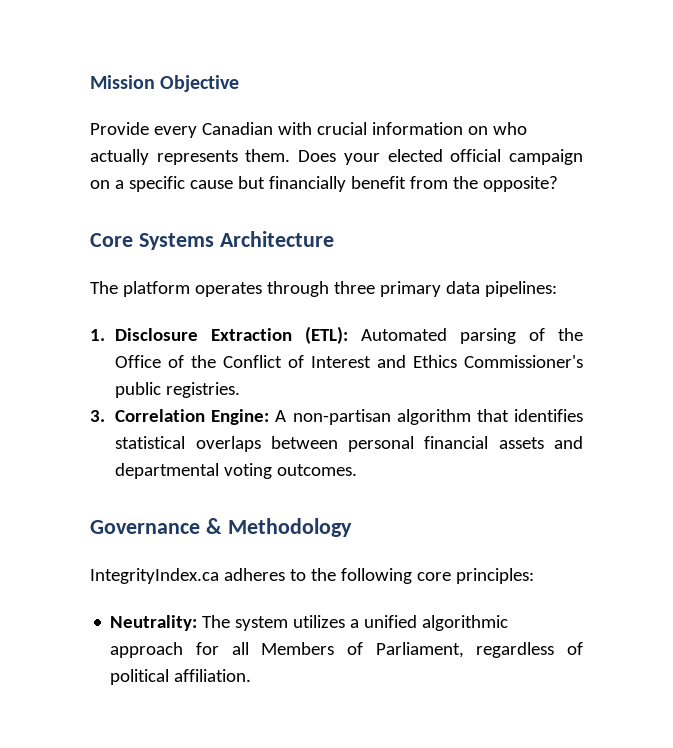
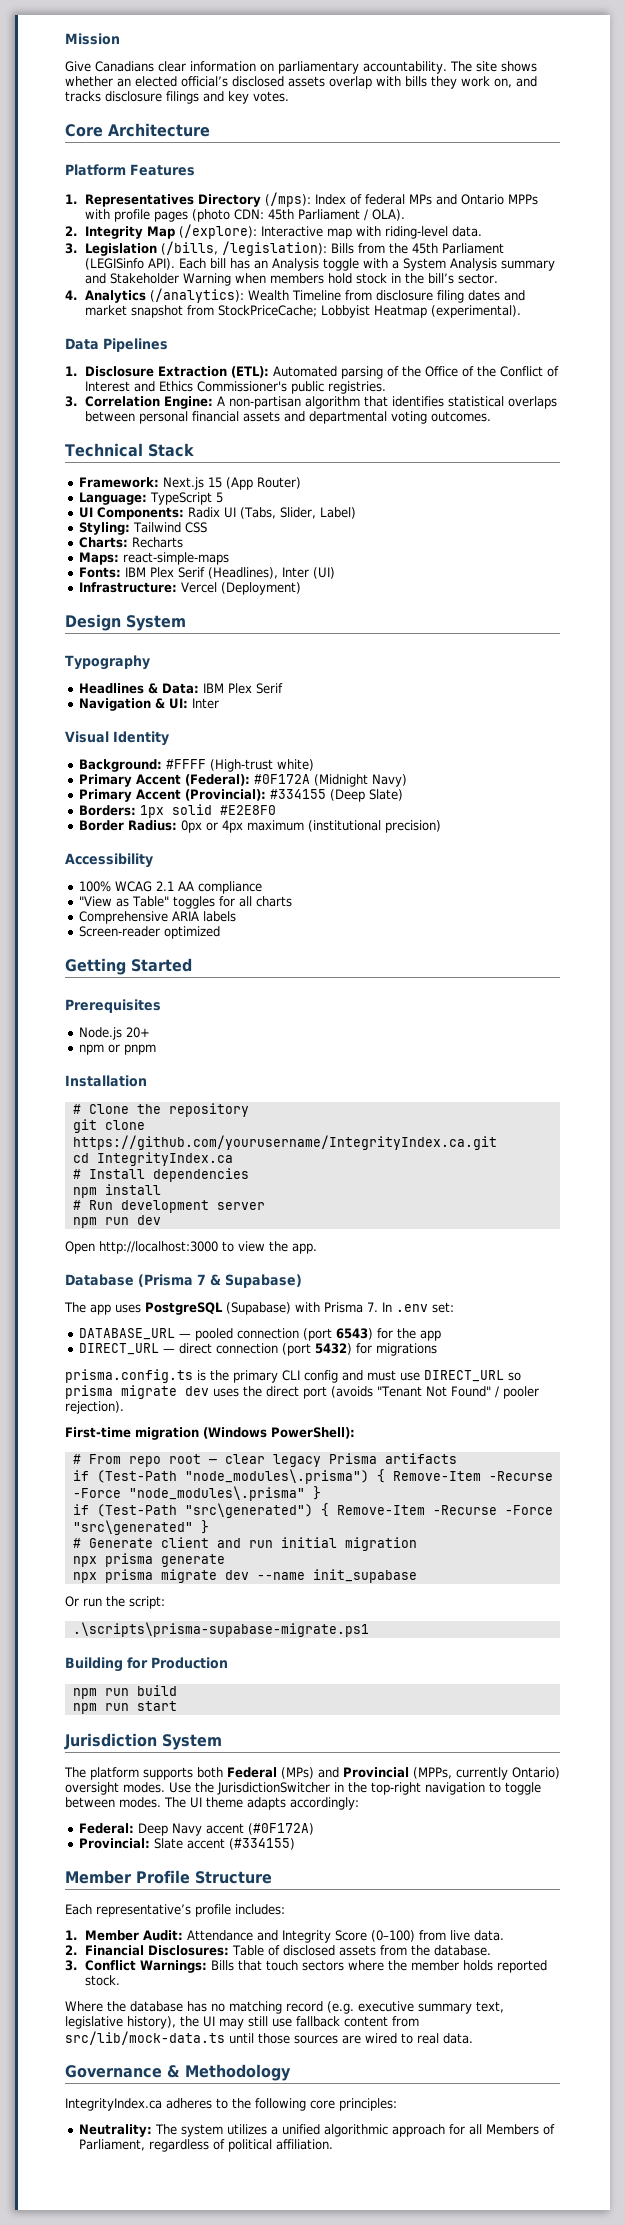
[160,75,240,92] [90,122,527,138] [90,149,583,165] [90,176,558,192] [90,231,334,250] [90,281,557,297] Objective // Provide every Canadian with crucial information on who actually represents them. Does your elected official campaign on a specific cause but financially benefit from the opposite? // Core Systems Architecture // The platform operates through three primary data pipelines: -> [65,61,537,74] [65,76,537,89] [65,91,289,104] [65,123,210,137] [65,164,195,176] [65,192,538,207] [84,209,405,222] [65,224,482,239] [65,241,504,256] [84,258,555,271] [84,273,498,286] [65,288,525,303] [84,305,521,318] [65,338,168,352] // Give Canadians clear information on parliamentary accountability. The site shows whether an elected official’s disclosed assets overlap with bills they work on, and tracks disclosure filings and key votes. // Core Architecture // Platform Features // 1. Representatives Directory (/mps): Index of federal MPs and Ontario MPPs with profile pages (photo CDN: 45th Parliament / OLA). // 2. Integrity Map (/explore): Interactive map with riding-level data. // 3. Legislation (/bills, /legislation): Bills from the 45th Parliament (LEGISinfo API). Each bill has an Analysis toggle with a System Analysis summary and Stakeholder Warning when members hold stock in the bill’s sector. // 4. Analytics (/analytics): Wealth Timeline from disclosure filing dates and market snapshot from StockPriceCache; Lobbyist Heatmap (experimental). // Data Pipelines
(358, 470) none -> [65,443,194,457] [78,477,301,490] [78,492,223,505] [78,507,356,520] [78,522,207,535] [78,537,183,548] [78,552,229,565] [78,567,335,579] [78,582,301,595] [65,614,186,631] [65,655,150,670] [78,683,283,694] [78,698,219,711] [65,731,169,746] [78,759,314,772] [78,774,407,787] [78,789,403,802] [78,804,276,818] [78,820,441,833] [65,853,153,868] [78,881,262,894] [78,896,292,909] [78,911,236,924] [78,926,220,939] [65,958,192,975] [65,999,161,1013] [78,1027,150,1040] [78,1044,156,1055] [65,1075,147,1087] [72,1103,249,1117] [72,1119,145,1133] [72,1135,497,1150] [72,1152,233,1166] [72,1168,249,1182] [72,1184,161,1198] [72,1200,265,1213] [72,1215,161,1228] [65,1241,317,1254] [65,1274,302,1288] [64,1302,454,1315] [78,1328,441,1341] [78,1343,437,1356] [65,1369,521,1383] [65,1385,539,1399] [65,1401,124,1414] [65,1427,355,1440] [72,1453,457,1467] [72,1469,553,1484] [72,1486,321,1501] [72,1503,553,1518] [72,1520,209,1535] [72,1537,417,1551] [72,1553,225,1567] [72,1569,417,1583] [65,1596,165,1609] [72,1622,369,1637] [65,1657,228,1672] [72,1685,177,1699] [72,1701,177,1714] [64,1733,222,1750] [64,1767,560,1780] [65,1782,541,1795] [65,1797,359,1810] [78,1823,314,1836] [78,1838,295,1850] [65,1870,272,1884] [65,1904,285,1917] [65,1930,504,1943] [65,1945,491,1956] [65,1960,547,1973] [84,1975,120,1986] [65,2001,504,2014] [65,2016,419,2029] [65,2031,473,2045] // Technical Stack // Framework: Next.js 15 (App Router) // Language: TypeScript 5 // UI Components: Radix UI (Tabs, Slider, Label) // Styling: Tailwind CSS // Charts: Recharts // Maps: react-simple-maps // Fonts: IBM Plex Serif (Headlines), Inter (UI) // Infrastructure: Vercel (Deployment) // Design System // Typography // Headlines & Data: IBM Plex Serif // Navigation & UI: Inter // Visual Identity // Background: #FFFF (High-trust white) // Primary Accent (Federal): #0F172A (Midnight Navy) // Primary Accent (Provincial): #334155 (Deep Slate) // Borders: 1px solid #E2E8F0 // Border Radius: 0px or 4px maximum (institutional precision) // Accessibility // 100% WCAG 2.1 AA compliance // "View as Table" toggles for all charts // Comprehensive ARIA labels // Screen-reader optimized // Getting Started // Prerequisites // Node.js 20+ // npm or pnpm // Installation // # Clone the repository // git clone https://github.com/yourusername/IntegrityIndex.ca.git // cd IntegrityIndex.ca // # Install dependencies // npm install // # Run development server // npm run dev // Open http://localhost:3000 to view the app. // Database (Prisma 7 & Supabase) // The app uses PostgreSQL (Supabase) with Prisma 7. In .env set: // DATABASE_URL — pooled connection (port 6543) for the app // DIRECT_URL — direct connection (port 5432) for migrations // prisma.config.ts is the primary CLI config and must use DIRECT_URL so prisma migrate dev uses the direct port (avoids "Tenant Not Found" / pooler rejection). // First-time migration (Windows PowerShell): // # From repo root — clear legacy Prisma artifacts // if (Test-Path "node_modules\.prisma") { Remove-Item -Recurse -Force "node_modules\.prisma" } // if (Test-Path "src\generated") { Remove-Item -Recurse -Force "src\generated" } // # Generate client and run initial migration // npx prisma generate // npx prisma migrate dev --name init_supabase // Or run the script: // .\scripts\prisma-supabase-migrate.ps1 // Building for Production // npm run build // npm run start // Jurisdiction System // The platform supports both Federal (MPs) and Provincial (MPPs, currently Ontario) oversight modes. Use the JurisdictionSwitcher in the top-right navigation to toggle between modes. The UI theme adapts accordingly: // Federal: Deep Navy accent (#0F172A) // Provincial: Slate accent (#334155) // Member Profile Structure // Each representative’s profile includes: // 1. Member Audit: Attendance and Integrity Score (0–100) from live data. // 2. Financial Disclosures: Table of disclosed assets from the database. // 3. Conflict Warnings: Bills that touch sectors where the member holds reported stock. // Where the database has no matching record (e.g. executive summary text, legislative history), the UI may still use fallback content from src/lib/mock-data.ts until those sources are wired to real data.

